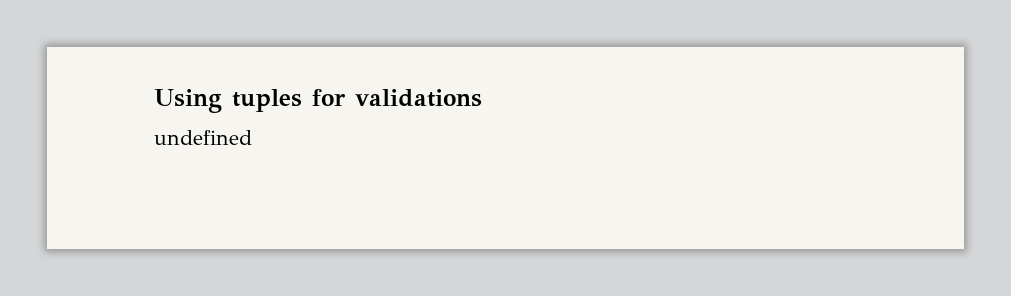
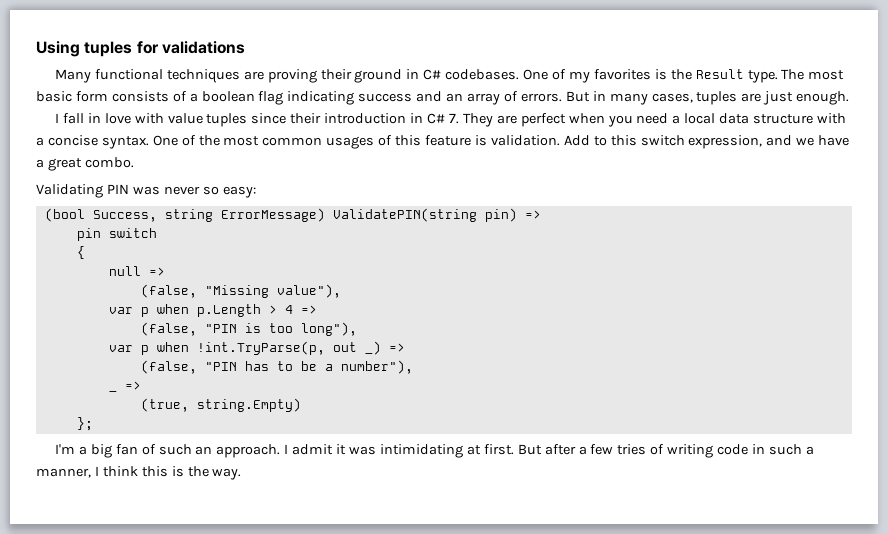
[154,130,252,145] undefined -> [54,69,845,83] [36,91,850,105] [54,113,847,127] [36,135,850,149] [36,157,134,171] [36,184,256,198] [44,208,541,222] [76,228,157,241] [76,246,85,259] [108,266,165,276] [140,284,341,298] [108,304,317,317] [140,322,357,336] [108,341,405,355] [140,360,413,374] [108,390,117,392] [124,381,141,390] [140,398,301,412] [76,417,93,431] [54,444,814,458] [36,466,242,480] Many functional techniques are proving their ground in C# codebases. One of my favorites is the Result type. The most basic form consists of a boolean flag indicating success and an array of errors. But in many cases, tuples are just enough. // I fall in love with value tuples since their introduction in C# 7. They are perfect when you need a local data structure with a concise syntax. One of the most common usages of this feature is validation. Add to this switch expression, and we have a great combo. // Validating PIN was never so easy: // (bool Success, string ErrorMessage) ValidatePIN(string pin) => // pin switch // { // null => // (false, "Missing value"), // var p when p.Length > 4 => // (false, "PIN is too long"), // var p when !int.TryParse(p, out _) => // (false, "PIN has to be a number"), // _ => // (true, string.Empty) // }; // I'm a big fan of such an approach. I admit it was intimidating at first. But after a few tries of writing code in such a manner, I think this is the way.

